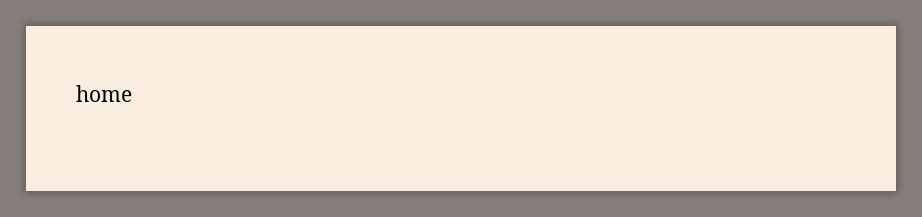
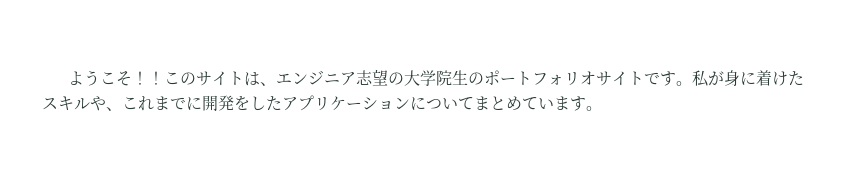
[76,85,132,102] home -> [67,69,804,87] [42,95,602,111] ようこそ！！このサイトは、エンジニア志望の大学院生のポートフォリオサイトです。私が身に着けたスキルや、これまでに開発をしたアプリケーションについてまとめています。

